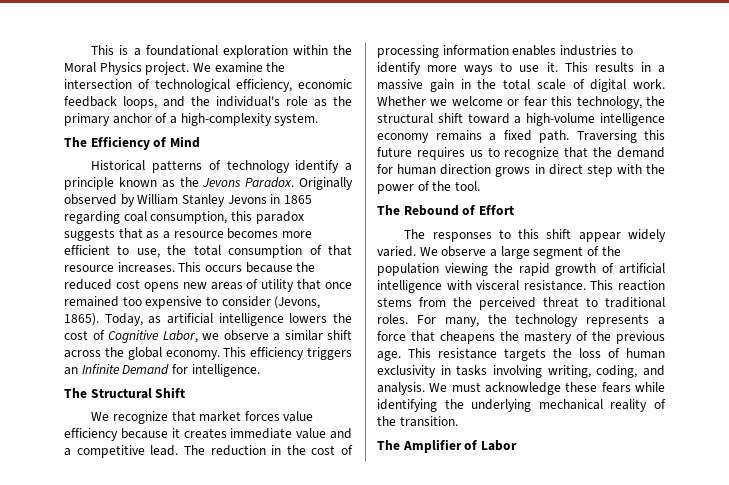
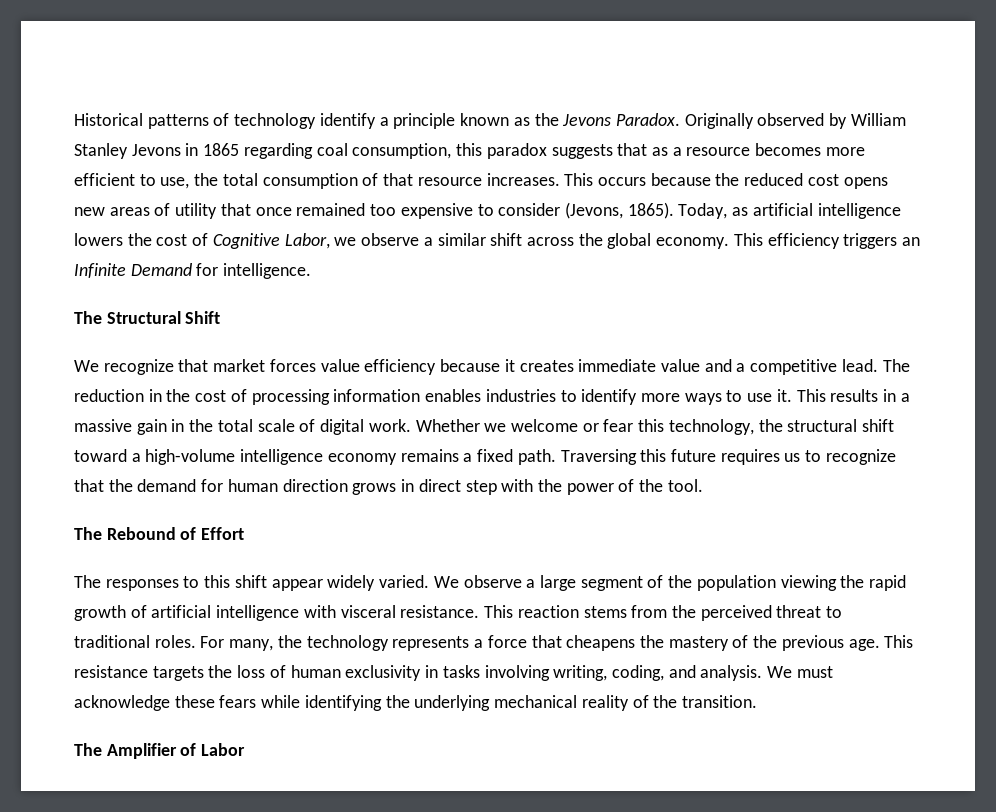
[91,45,352,58] [64,62,286,75] [64,79,352,92] [64,96,352,109] [64,113,319,126] [64,136,200,150] This is a foundational exploration within the Moral Physics project. We examine the intersection of technological efficiency, economic feedback loops, and the individual's role as the primary anchor of a high-complexity system. // The Efficiency of Mind // -> (74, 119) none

